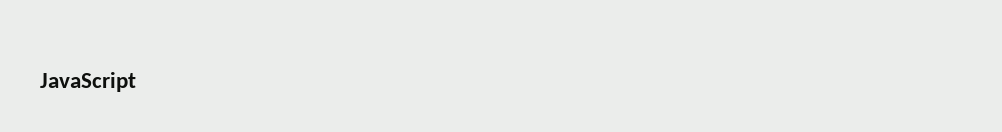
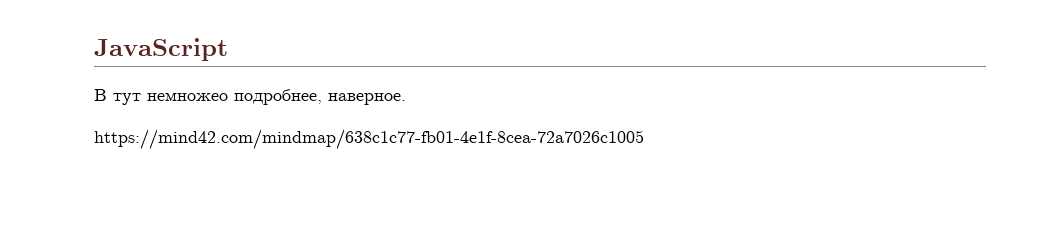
(136, 82) none -> [94,89,406,105] [94,129,644,150] // В тут немножео подробнее, наверное. // https://mind42.com/mindmap/638c1c77-fb01-4e1f-8cea-72a7026c1005

